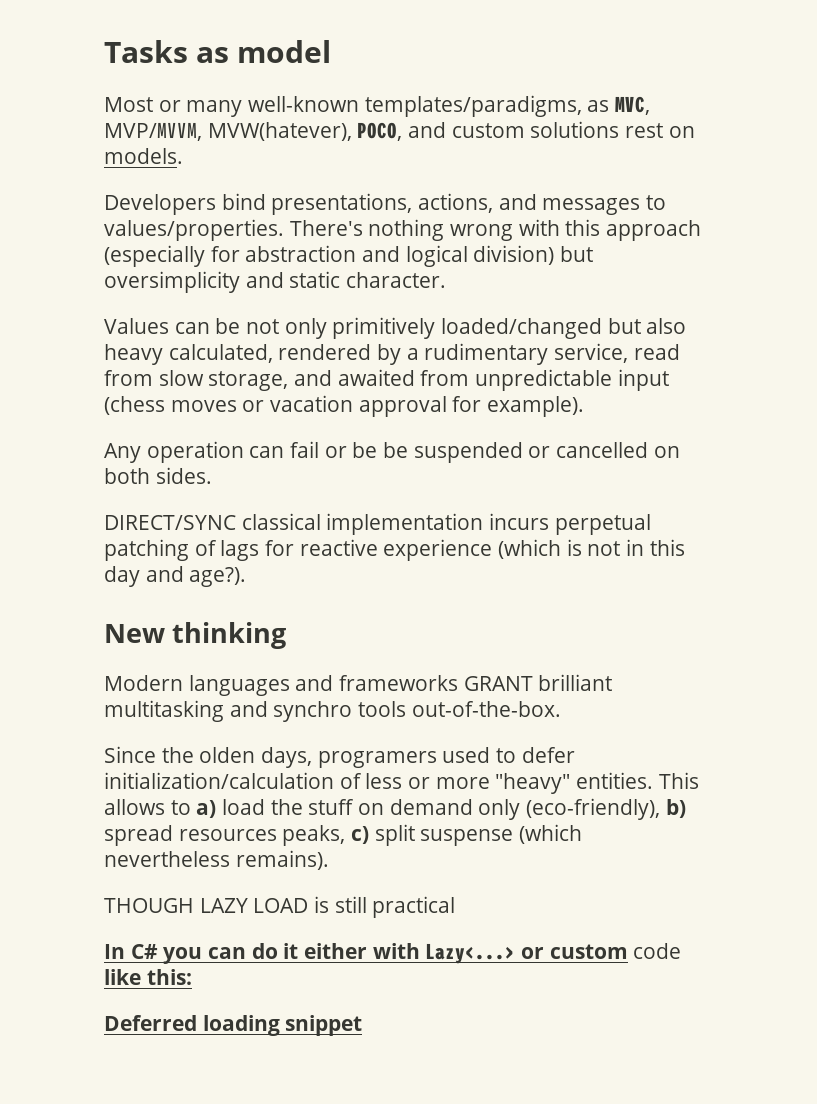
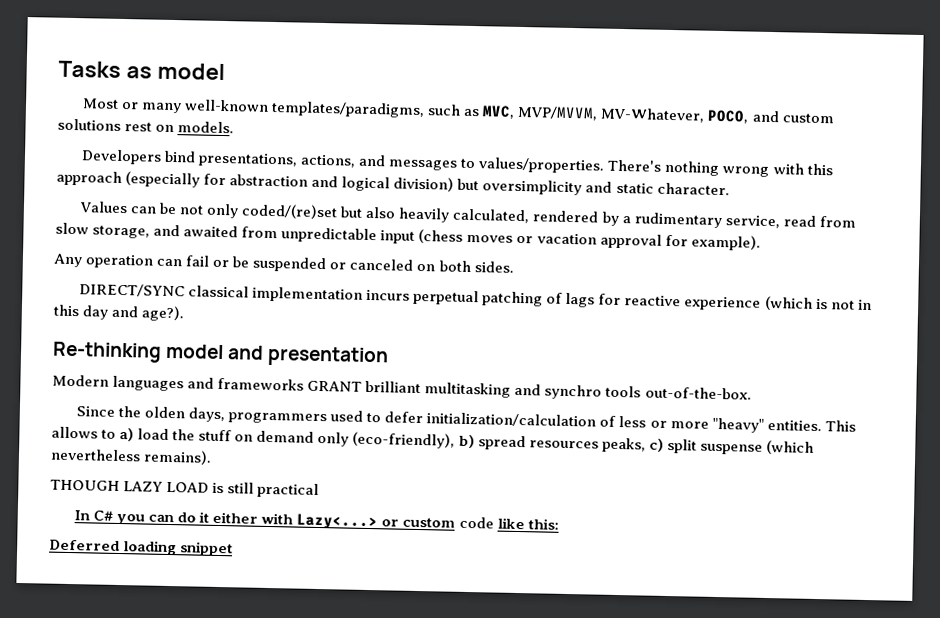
(582, 106) none -> [427,104,462,116] such
[207,122,352,141] MVW(hatever), -> [600,107,706,123] MV-Whatever,
[332,317,603,339] primitively loaded/changed -> [241,203,339,220] coded/(re)set
[104,344,163,365] heavy -> [398,207,451,223] heavily
[383,442,409,458] be -> (251, 262) none
[556,442,649,458] cancelled -> [349,258,414,271] canceled
[104,622,287,649] New thinking -> [52,341,390,368] Re-thinking model and presentation
[317,751,437,768] programers -> [228,412,328,425] programmers

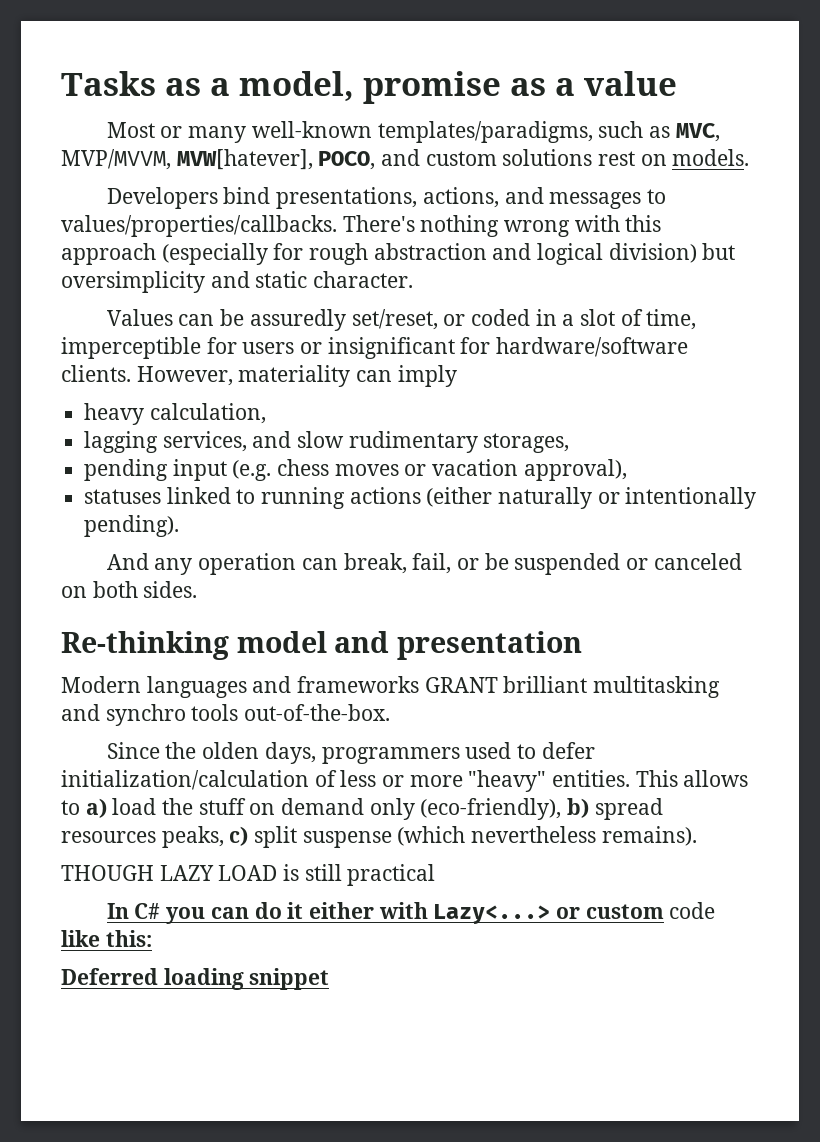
[156,62,225,81] model -> [210,71,677,104] a model, promise as a value
[600,107,706,123] MV-Whatever, -> [176,149,313,170] MVW[hatever],
[478,157,606,174] values/properties. -> [61,215,337,237] values/properties/callbacks.
(227, 179) none -> [309,243,369,265] rough
[179,203,856,229] [55,222,761,251] [53,253,211,269] not only coded/(re)set but also heavily calculated, rendered by a rudimentary service, read from slow storage, and awaited from unpredictable input (chess moves or vacation approval for example). // Any operation can fail -> [249,309,697,331] [61,337,689,359] [61,365,457,387] [84,403,266,425] [84,431,570,453] [84,459,627,481] [84,487,757,509] [84,515,180,537] [106,553,452,575] assuredly set/reset, or coded in a slot of time, imperceptible for users or insignificant for hardware/software clients. However, materiality can imply // heavy calculation, // lagging services, and slow rudimentary storages, // pending input (e.g. chess moves or vacation approval), // statuses linked to running actions (either naturally or intentionally pending). // And any operation can break, fail,
[78,283,872,311] [53,304,185,322] // DIRECT/SYNC classical implementation incurs perpetual patching of lags for reactive experience (which is not in this day and age?). -> (198, 589) none

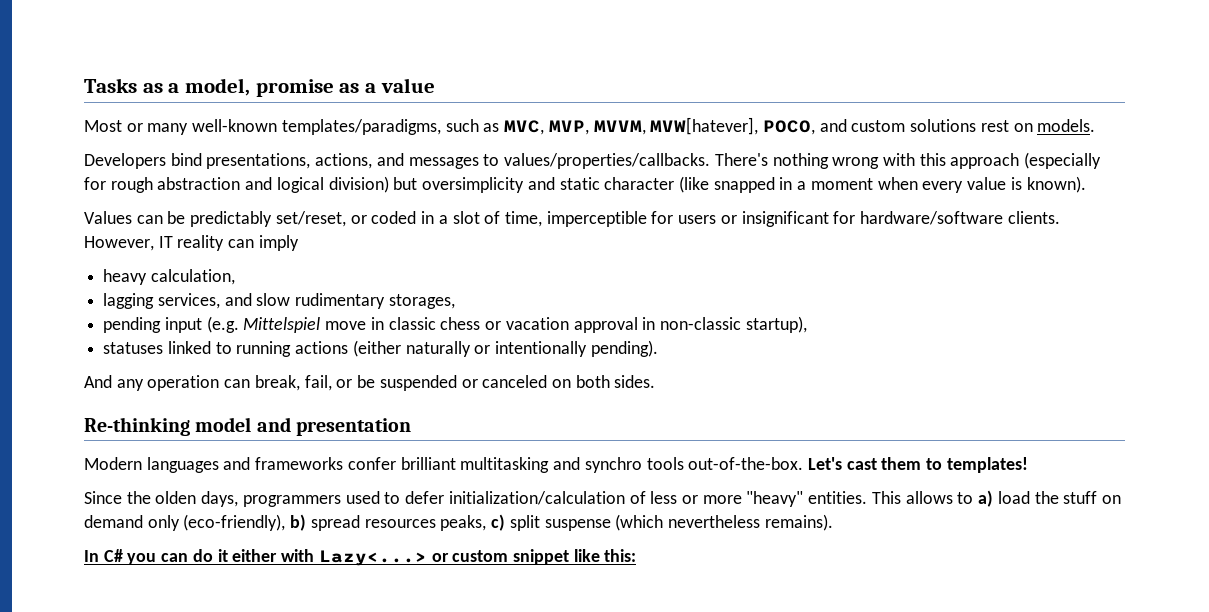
[61,149,171,170] MVP/MVVM, -> [548,120,646,135] MVP, MVVM,
[313,271,414,288] character. -> [604,176,1086,193] character (like snapped in a moment when every value is known).
[249,309,346,331] assuredly -> [190,211,273,227] predictably
[238,365,351,387] materiality -> [158,235,225,251] IT reality
[277,459,627,481] chess moves or vacation approval), -> [243,316,807,333] Mittelspiel move in classic chess or vacation approval in non-classic startup),
[424,677,498,693] GRANT -> [347,457,396,470] confer
(391, 712) none -> [807,457,1028,473] Let's cast them to templates!
[61,864,436,886] // THOUGH LAZY LOAD is still practical -> (833, 522) none
[669,902,716,919] code -> [512,549,569,565] snippet
[61,968,330,990] // Deferred loading snippet -> (637, 555) none

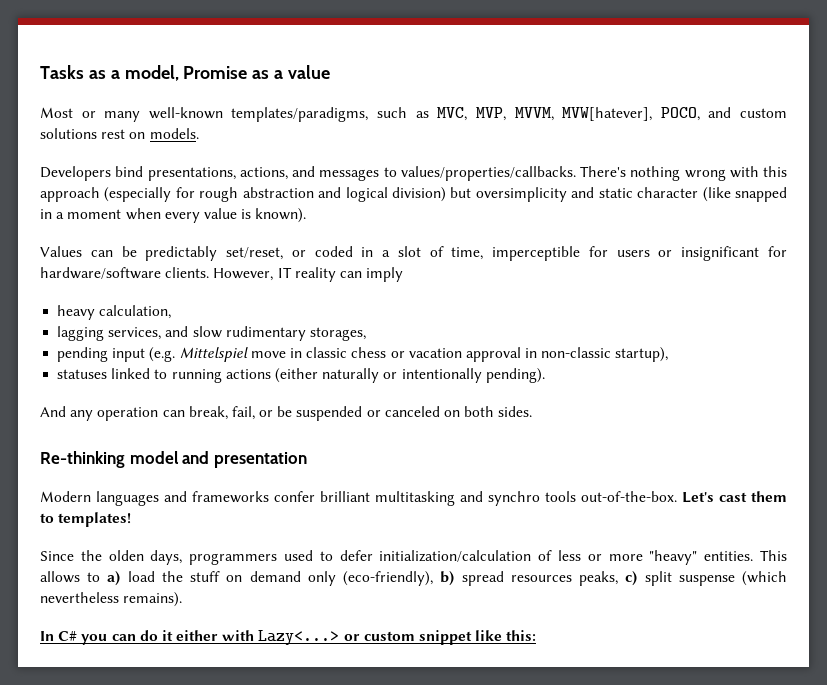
[255,79,334,97] promise -> [183,66,248,79] Promise

